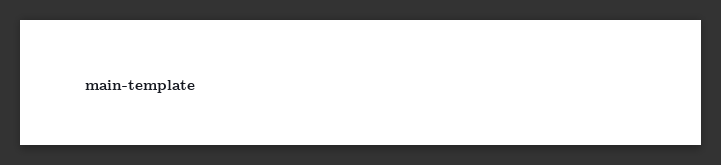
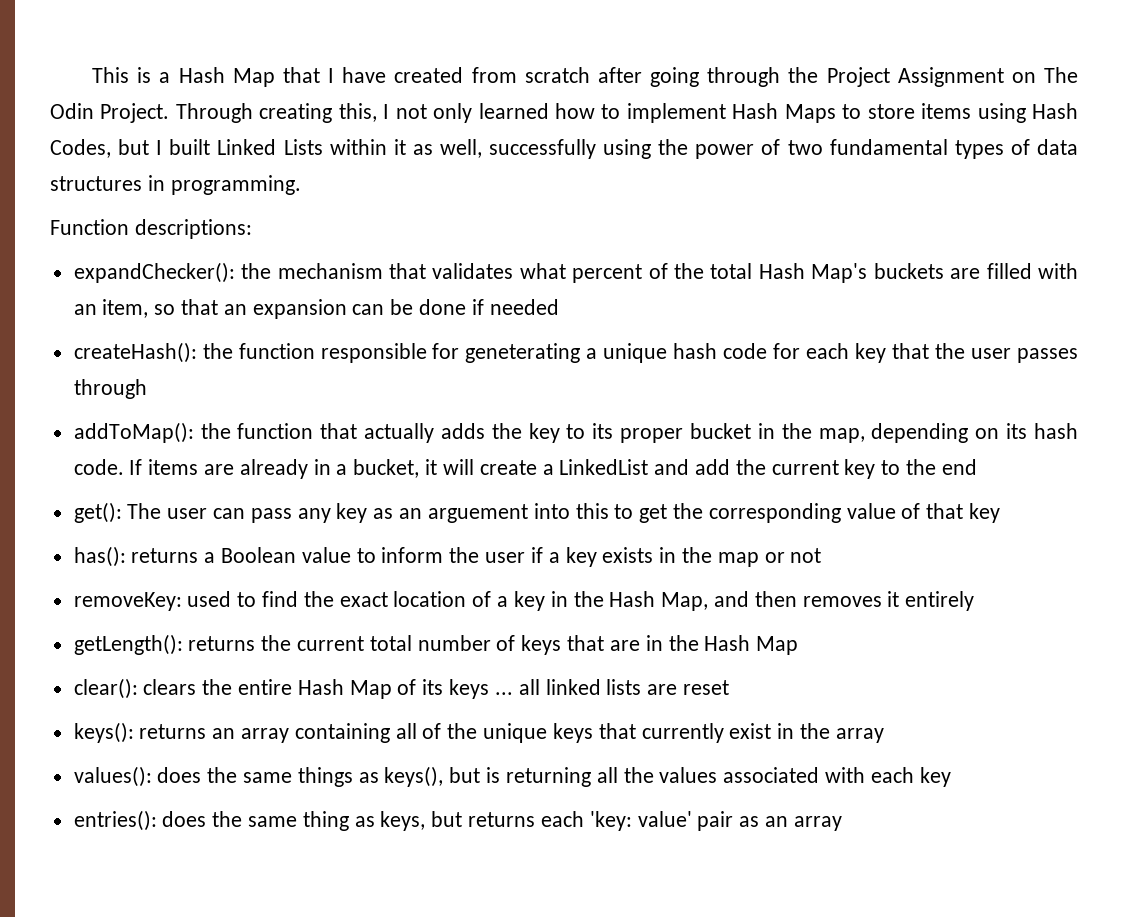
[85,80,195,93] main-template -> [92,67,1078,87] [50,103,1079,123] [50,139,1078,159] [50,175,301,195] [50,219,252,239] [73,262,1078,283] [73,299,559,319] [73,342,1079,363] [73,379,147,399] [73,422,1078,443] [73,459,977,479] [73,502,1000,523] [73,546,822,567] [73,591,975,611] [73,634,799,655] [73,678,729,699] [73,722,884,743] [73,766,951,787] [73,810,842,831] This is a Hash Map that I have created from scratch after going through the Project Assignment on The Odin Project. Through creating this, I not only learned how to implement Hash Maps to store items using Hash Codes, but I built Linked Lists within it as well, successfully using the power of two fundamental types of data structures in programming. // Function descriptions: // expandChecker(): the mechanism that validates what percent of the total Hash Map's buckets are filled with an item, so that an expansion can be done if needed // createHash(): the function responsible for geneterating a unique hash code for each key that the user passes through // addToMap(): the function that actually adds the key to its proper bucket in the map, depending on its hash code. If items are already in a bucket, it will create a LinkedList and add the current key to the end // get(): The user can pass any key as an arguement into this to get the corresponding value of that key // has(): returns a Boolean value to inform the user if a key exists in the map or not // removeKey: used to find the exact location of a key in the Hash Map, and then removes it entirely // getLength(): returns the current total number of keys that are in the Hash Map // clear(): clears the entire Hash Map of its keys ... all linked lists are reset // keys(): returns an array containing all of the unique keys that currently exist in the array // values(): does the same things as keys(), but is returning all the values associated with each key // entries(): does the same thing as keys, but returns each 'key: value' pair as an array

